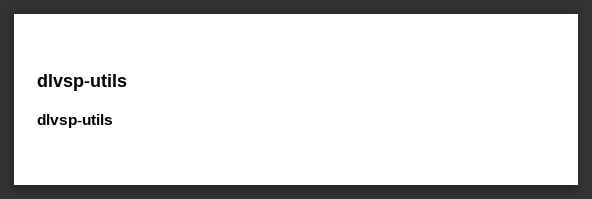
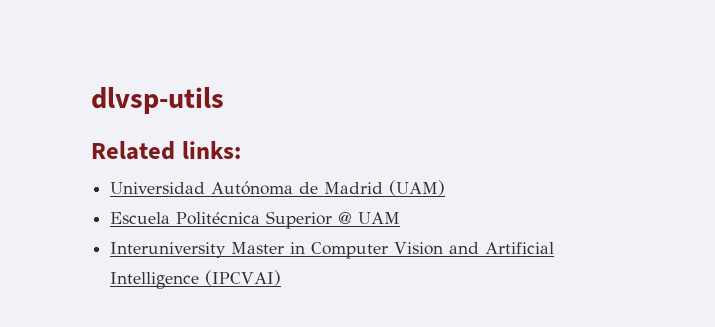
[37,114,113,128] dlvsp-utils -> [91,141,241,160] [110,180,446,196] [110,211,401,229] [110,242,555,259] [110,270,282,289] Related links: // Universidad Autónoma de Madrid (UAM) // Escuela Politécnica Superior @ UAM // Interuniversity Master in Computer Vision and Artificial Intelligence (IPCVAI)

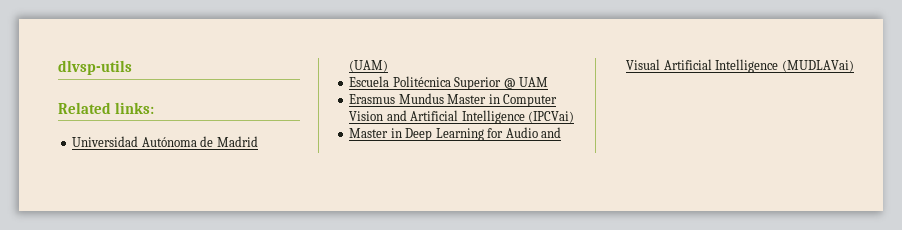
[110,242,227,258] Interuniversity -> [349,93,444,104] Erasmus Mundus
[205,270,282,286] (IPCVAI) -> [528,111,575,123] [349,127,562,141] [626,59,854,73] (IPCVai) // Master in Deep Learning for Audio and Visual Artificial Intelligence (MUDLAVai)

